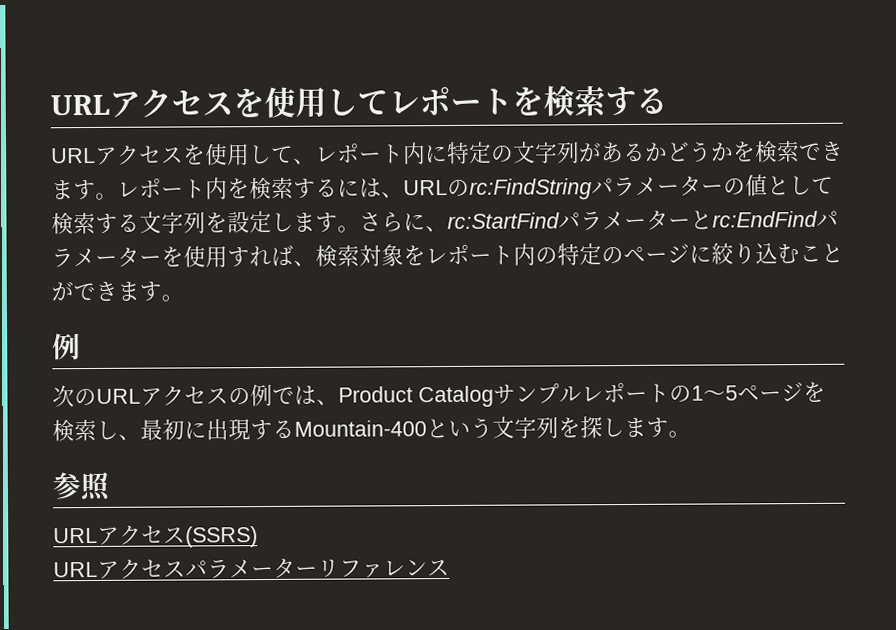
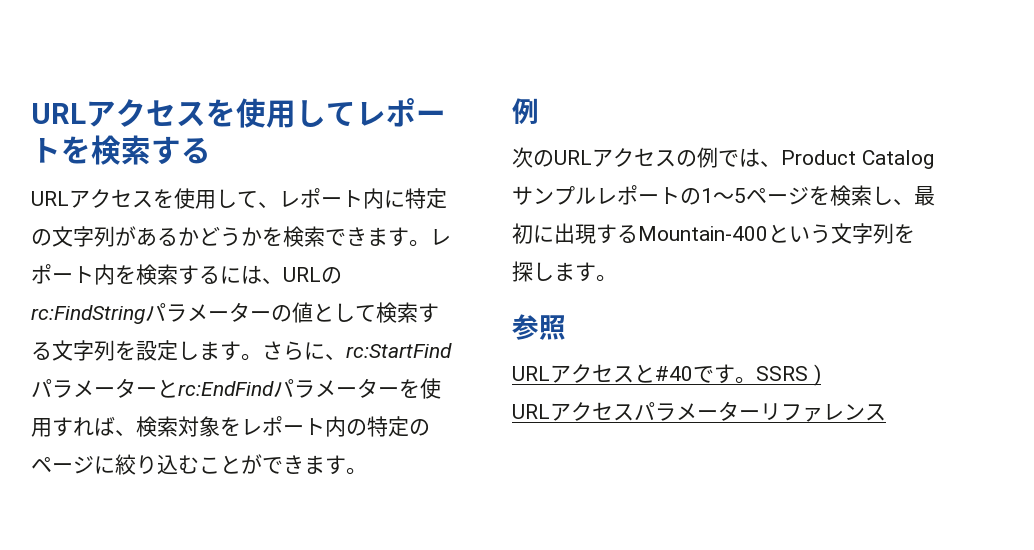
[185,526,258,548] (SSRS) -> [634,364,821,386] と#40です。SSRS )

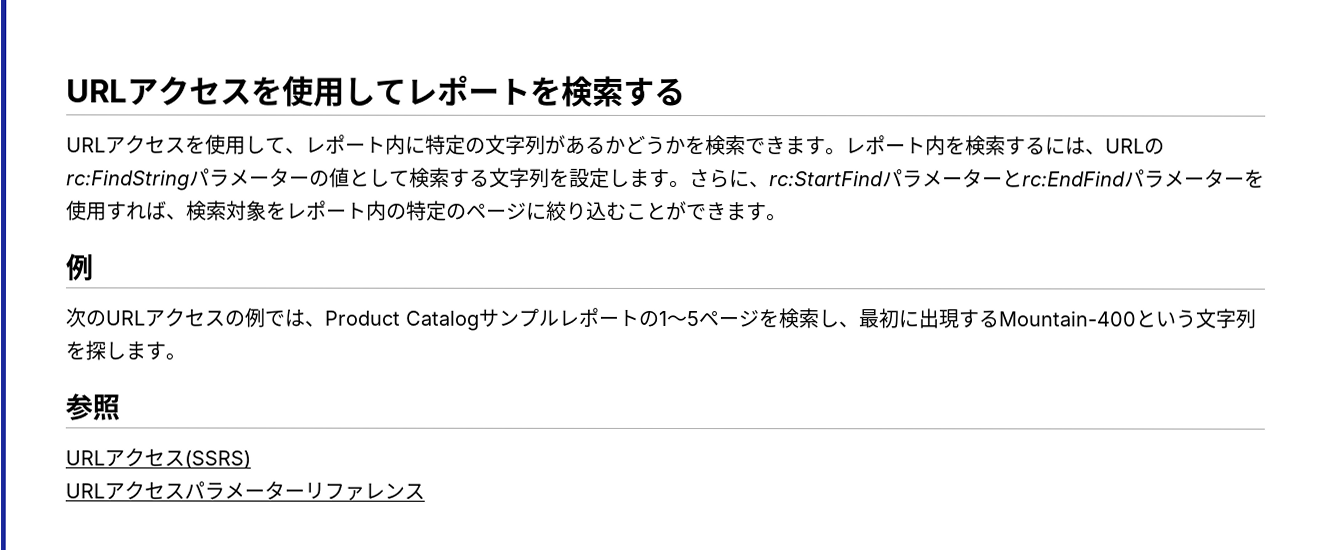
[634,364,821,386] と#40です。SSRS ) -> [184,449,251,469] (SSRS)

